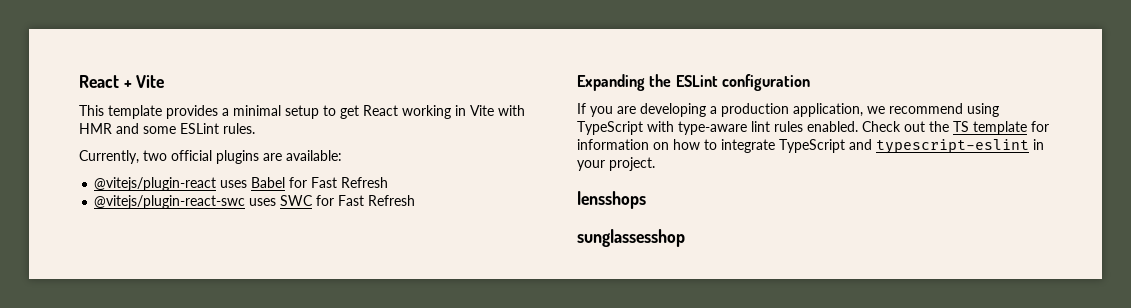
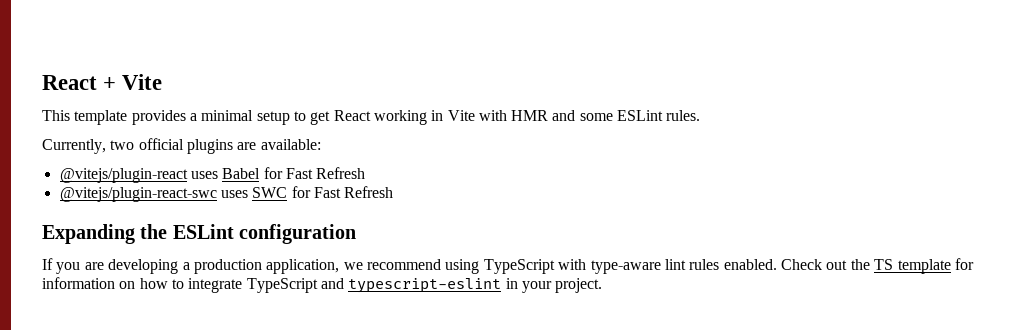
[577,191,646,209] [577,229,685,247] // lensshops // sunglassesshop -> (603, 285) none

